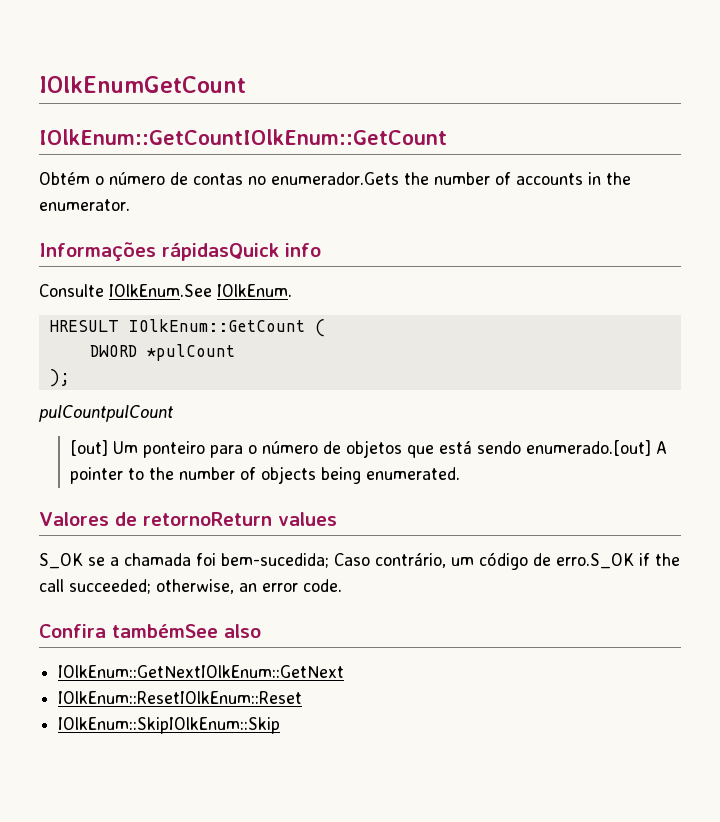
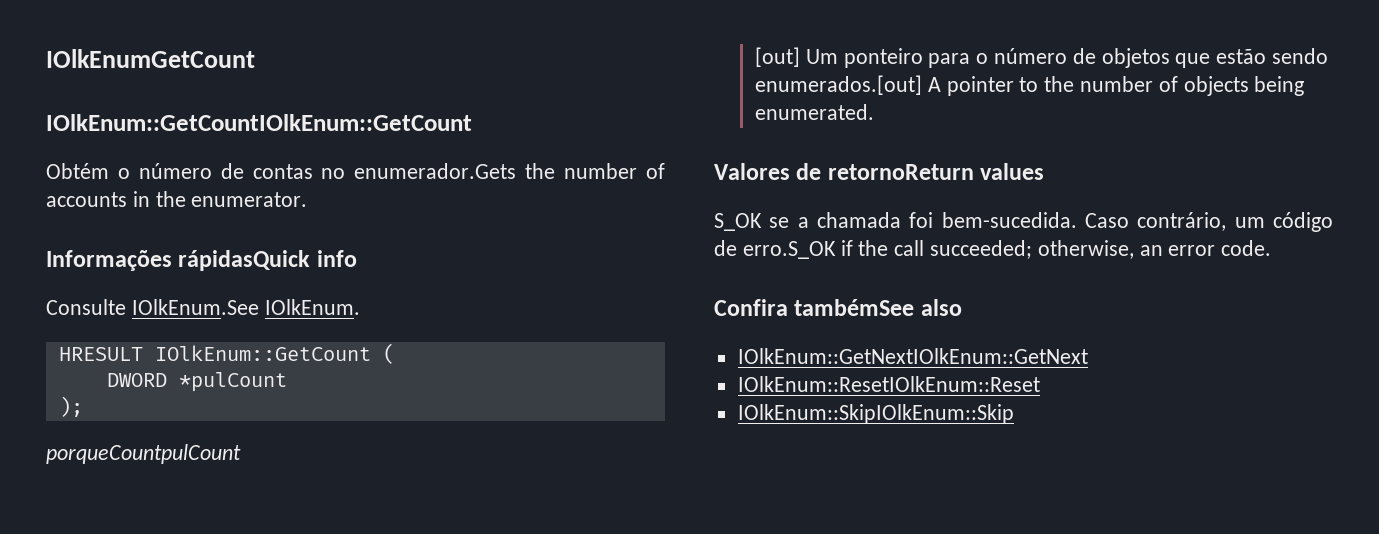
[39,405,173,422] pulCountpulCount -> [46,444,241,464] porqueCountpulCount
[438,440,651,456] está sendo enumerado.[out] -> [1216,48,1329,64] [754,75,922,95] estão sendo enumerados.[out]
[221,553,329,568] bem-sucedida; -> [941,212,1077,228] bem-sucedida.

